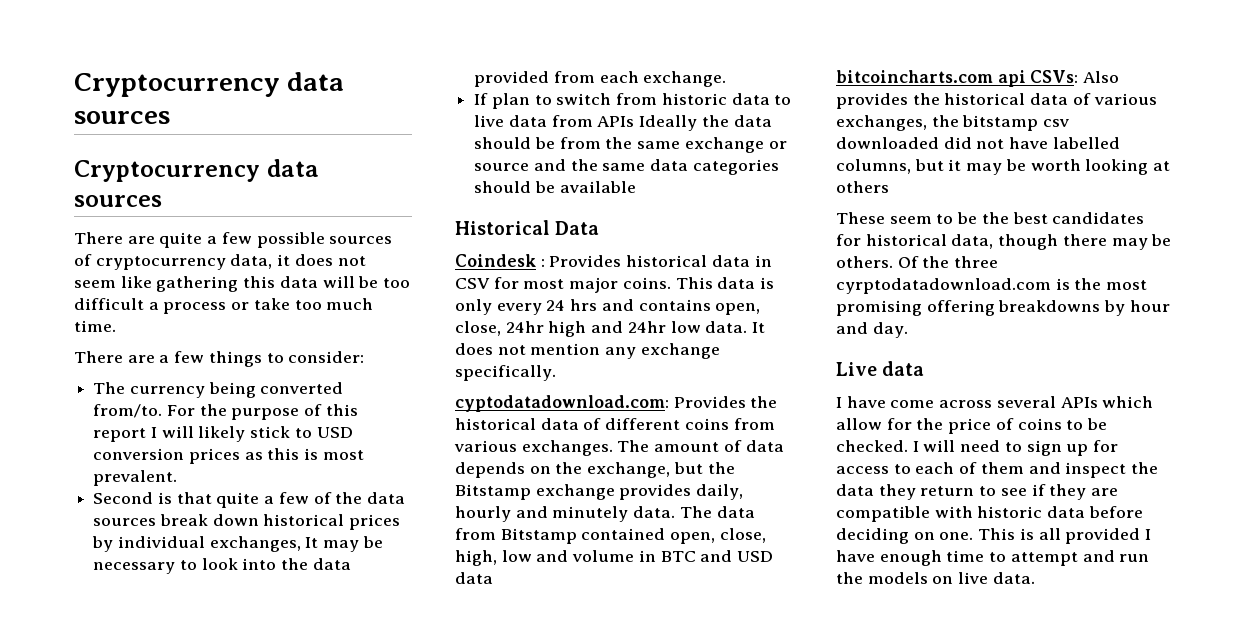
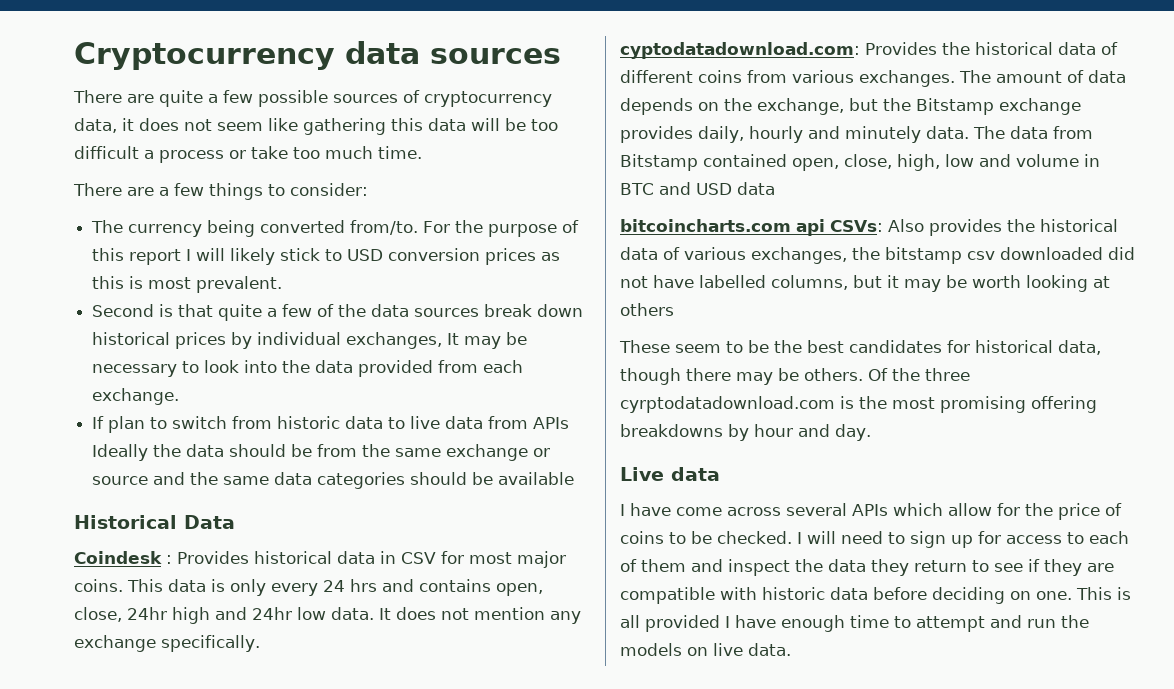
[74,72,345,97] [74,111,170,124] [74,159,319,182] [74,195,162,207] Cryptocurrency data sources // Cryptocurrency data sources -> [74,41,561,70] Cryptocurrency data sources

